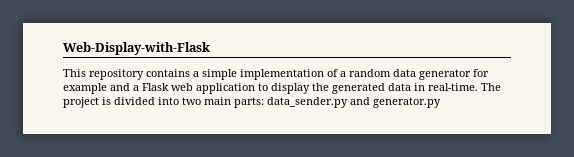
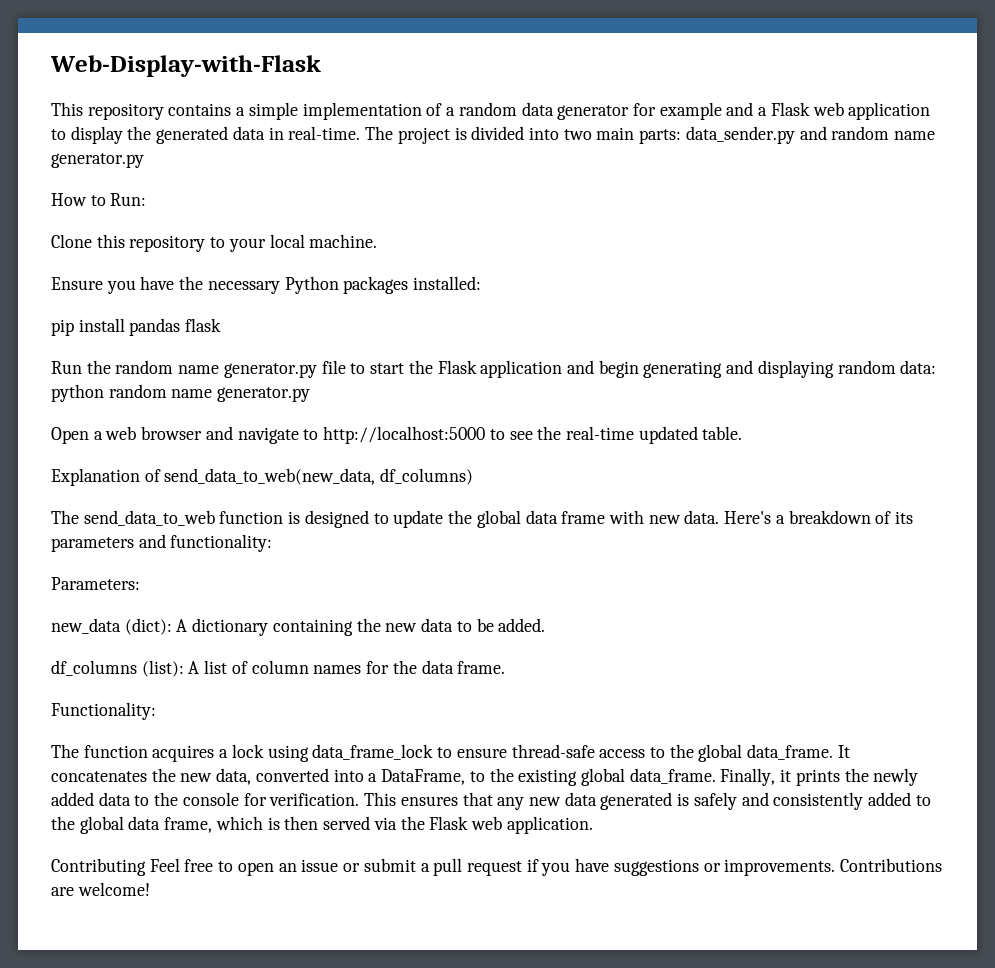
[373,97,441,108] generator.py -> [831,126,936,140] [51,153,144,168] [51,193,147,206] [51,234,378,252] [51,276,482,294] [51,318,222,336] [51,360,937,378] [51,384,311,402] [51,426,743,444] [51,468,474,486] [51,510,914,528] [51,534,273,552] [51,577,140,590] [51,618,546,636] [51,660,506,677] [51,702,156,720] [51,744,850,762] [51,768,919,786] [51,792,931,810] [51,816,593,834] [51,858,943,876] [51,882,150,896] random name generator.py // How to Run: // Clone this repository to your local machine. // Ensure you have the necessary Python packages installed: // pip install pandas flask // Run the random name generator.py file to start the Flask application and begin generating and displaying random data: python random name generator.py // Open a web browser and navigate to http://localhost:5000 to see the real-time updated table. // Explanation of send_data_to_web(new_data, df_columns) // The send_data_to_web function is designed to update the global data frame with new data. Here's a breakdown of its parameters and functionality: // Parameters: // new_data (dict): A dictionary containing the new data to be added. // df_columns (list): A list of column names for the data frame. // Functionality: // The function acquires a lock using data_frame_lock to ensure thread-safe access to the global data_frame. It concatenates the new data, converted into a DataFrame, to the existing global data_frame. Finally, it prints the newly added data to the console for verification. This ensures that any new data generated is safely and consistently added to the global data frame, which is then served via the Flask web application. // Contributing Feel free to open an issue or submit a pull request if you have suggestions or improvements. Contributions are welcome!

